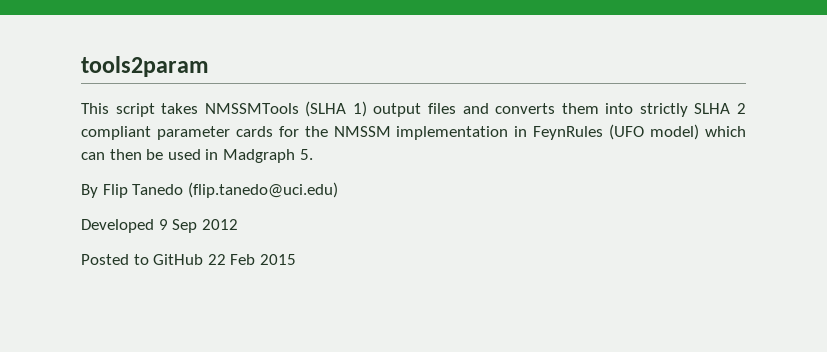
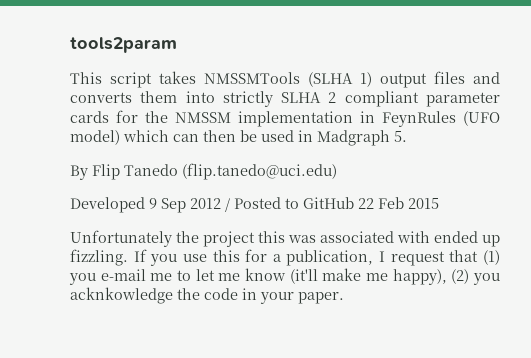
(238, 224) // -> [225,198,230,212] /
(296, 259) none -> [70,230,500,247] [70,249,500,266] [69,268,501,285] [70,287,344,304] // Unfortunately the project this was associated with ended up fizzling. If you use this for a publication, I request that (1) you e-mail me to let me know (it'll make me happy), (2) you acknkowledge the code in your paper.

